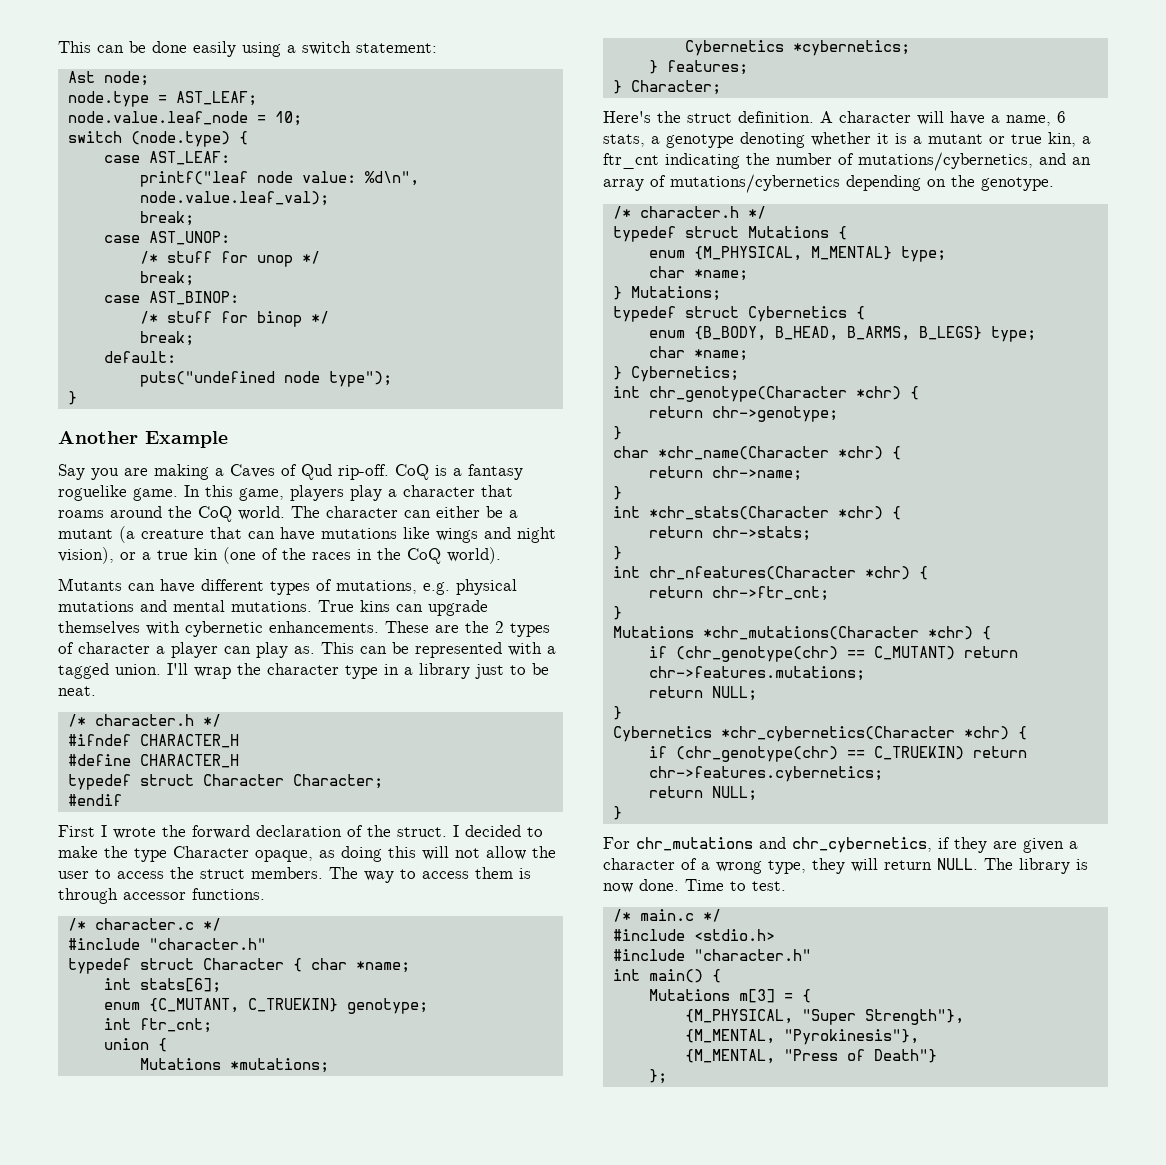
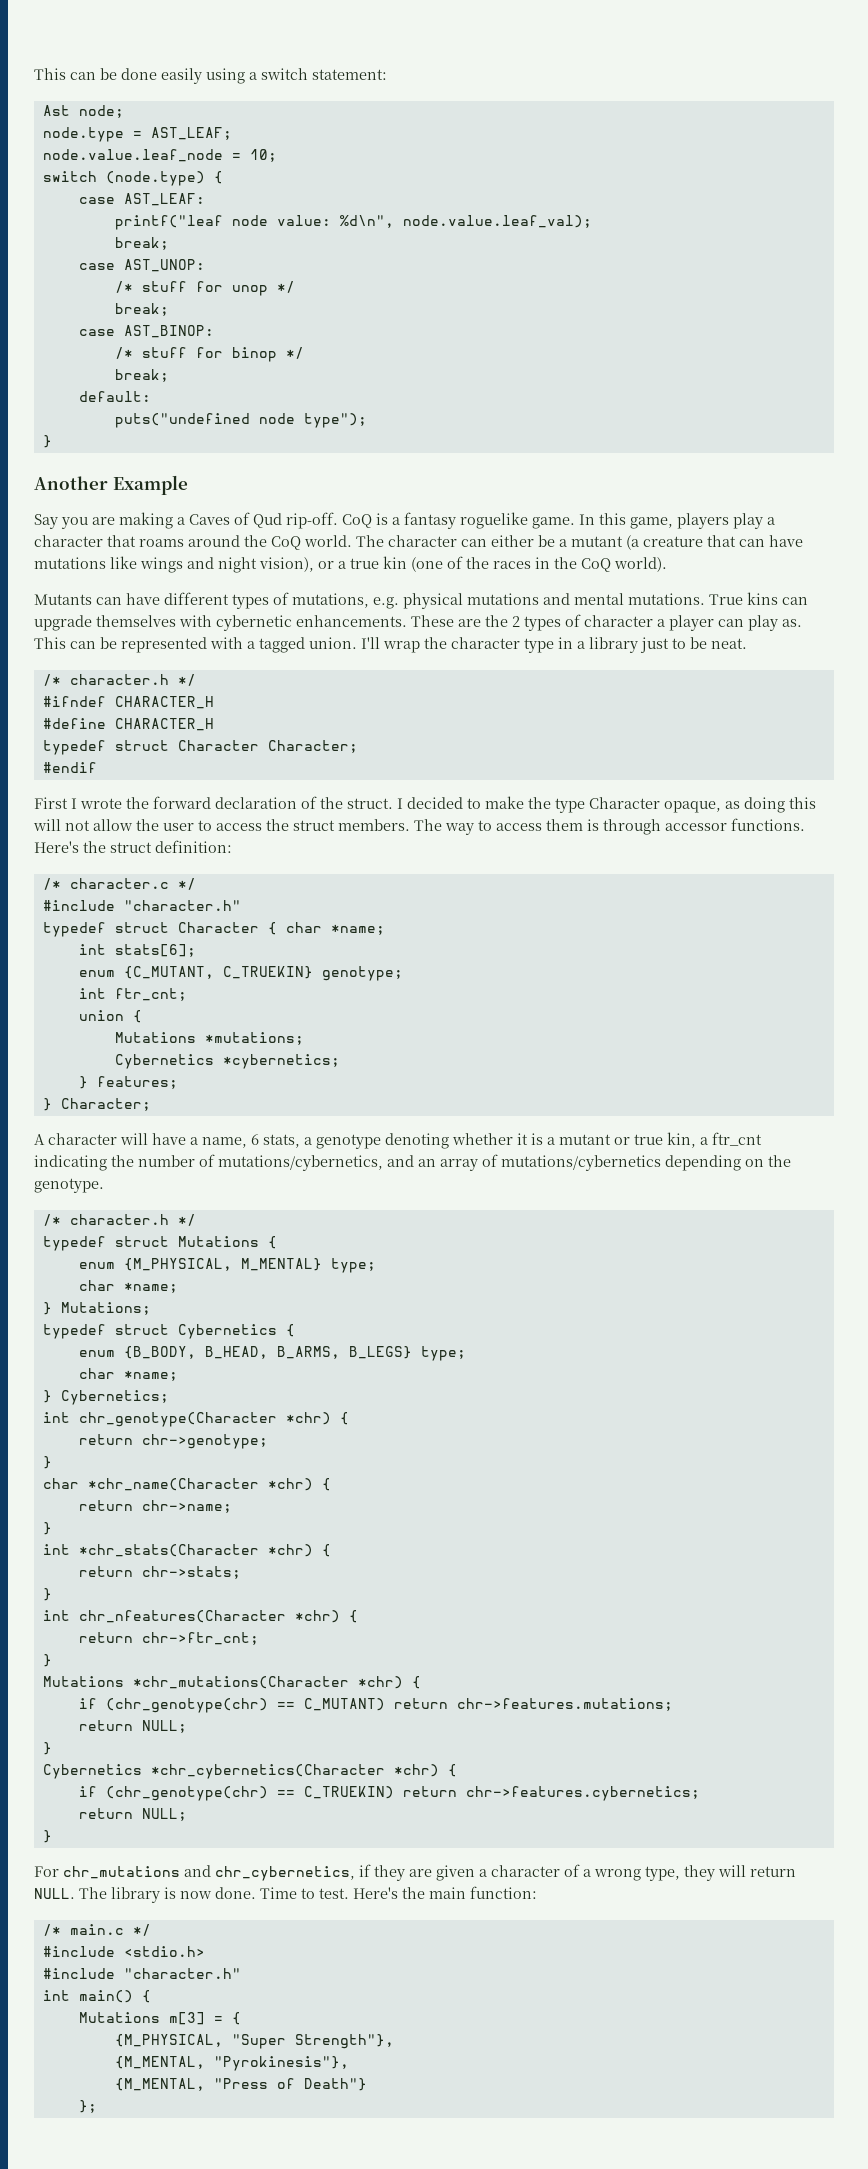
(265, 894) none -> [34,840,232,853] Here's the struct definition:
[603,111,814,123] Here's the struct definition. -> (151, 1104) none
(786, 886) none -> [353,1886,537,1899] Here's the main function:

